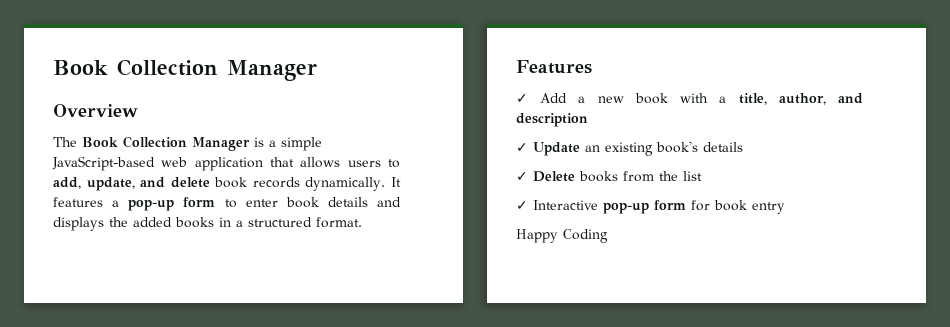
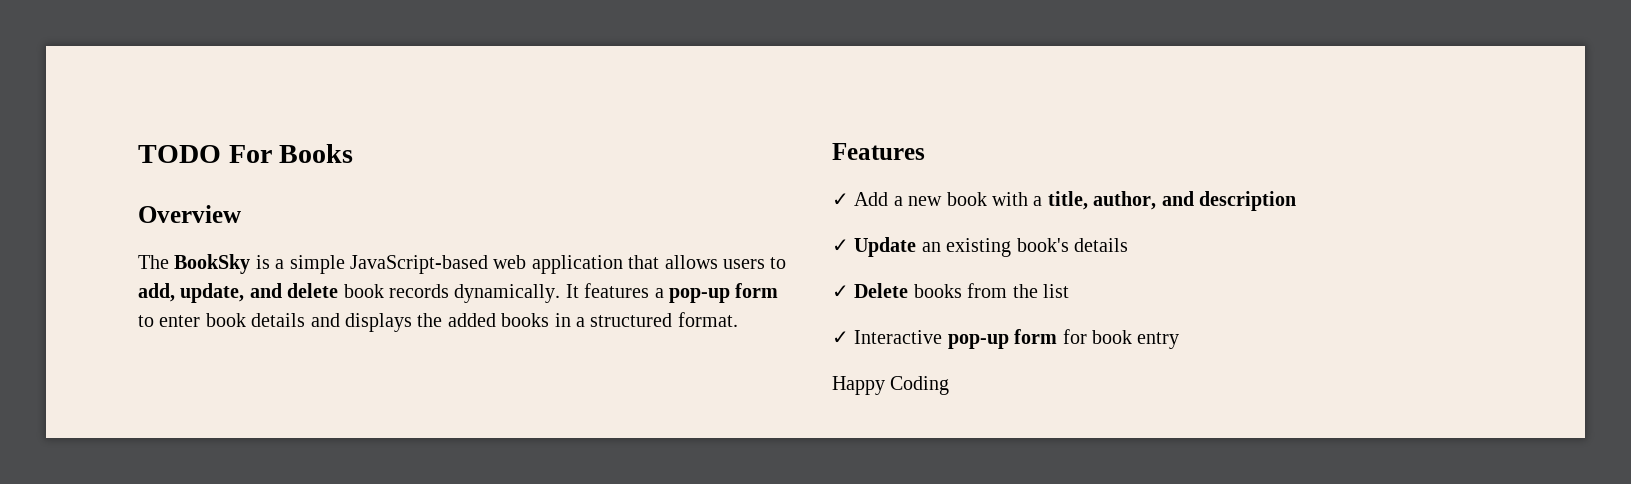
[53,59,317,81] Book Collection Manager -> [138,144,354,163] TODO For Books
[82,136,250,151] Book Collection Manager -> [174,254,251,274] BookSky

